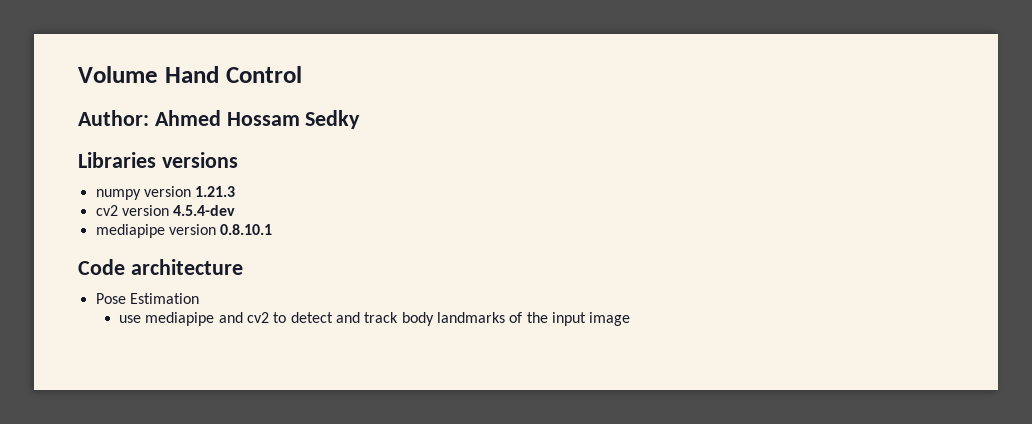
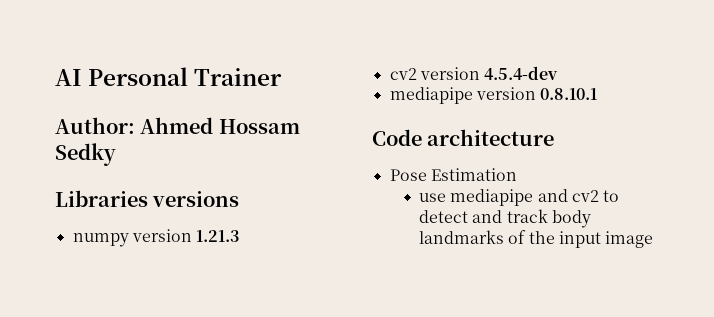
[78,66,302,83] Volume Hand Control -> [55,67,283,86] AI Personal Trainer

